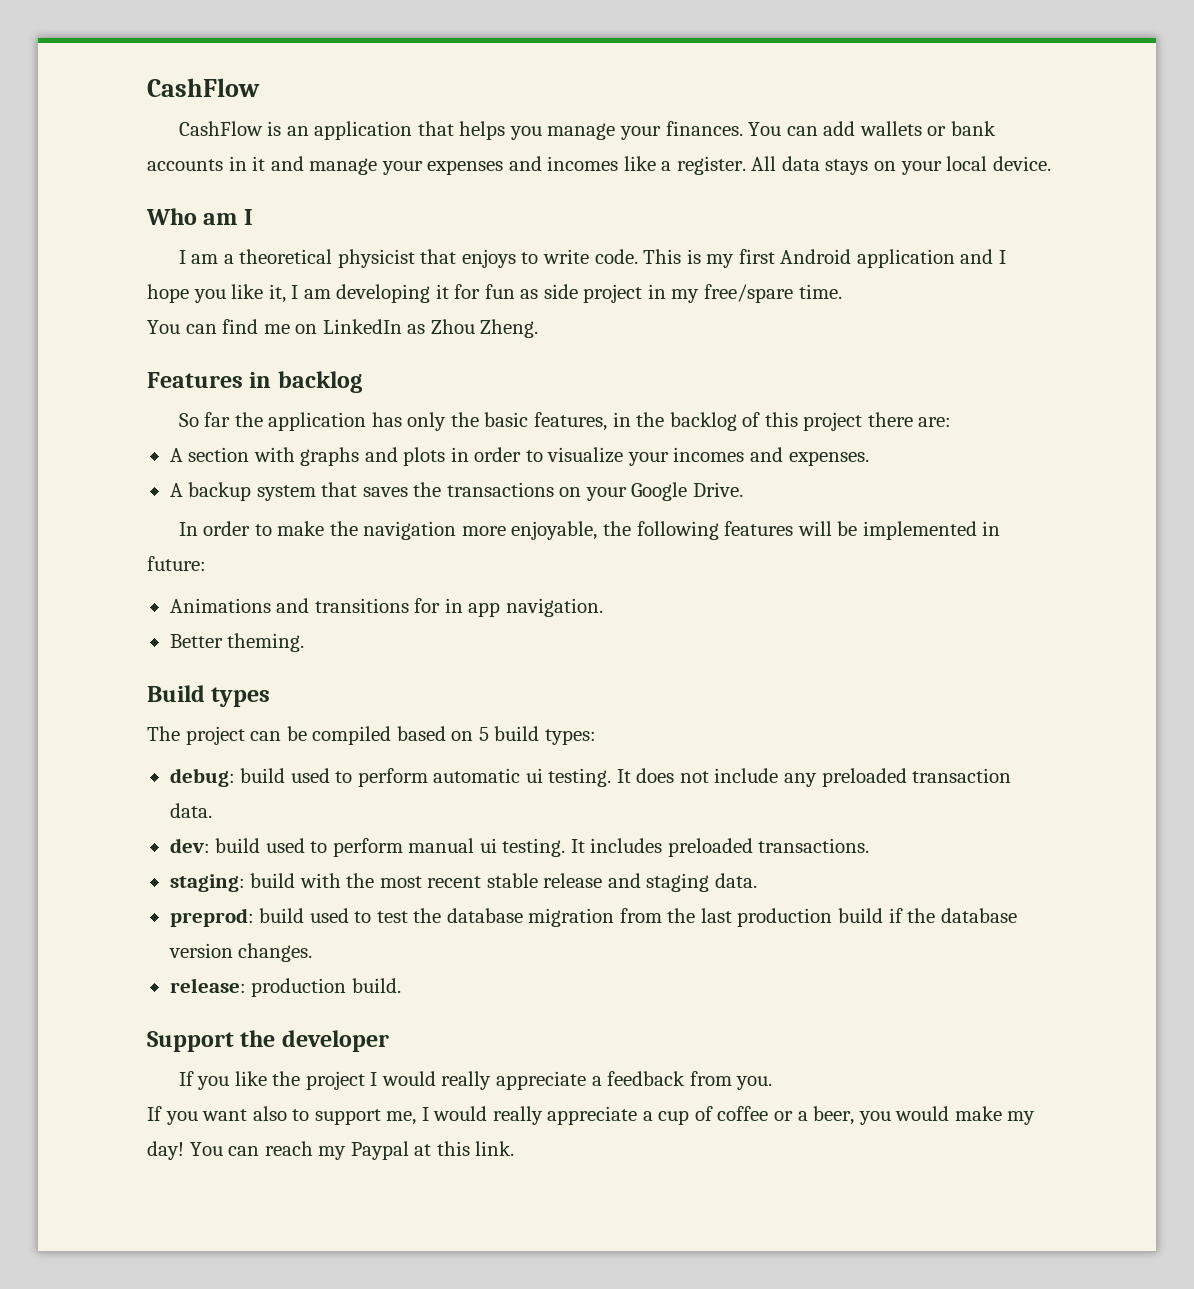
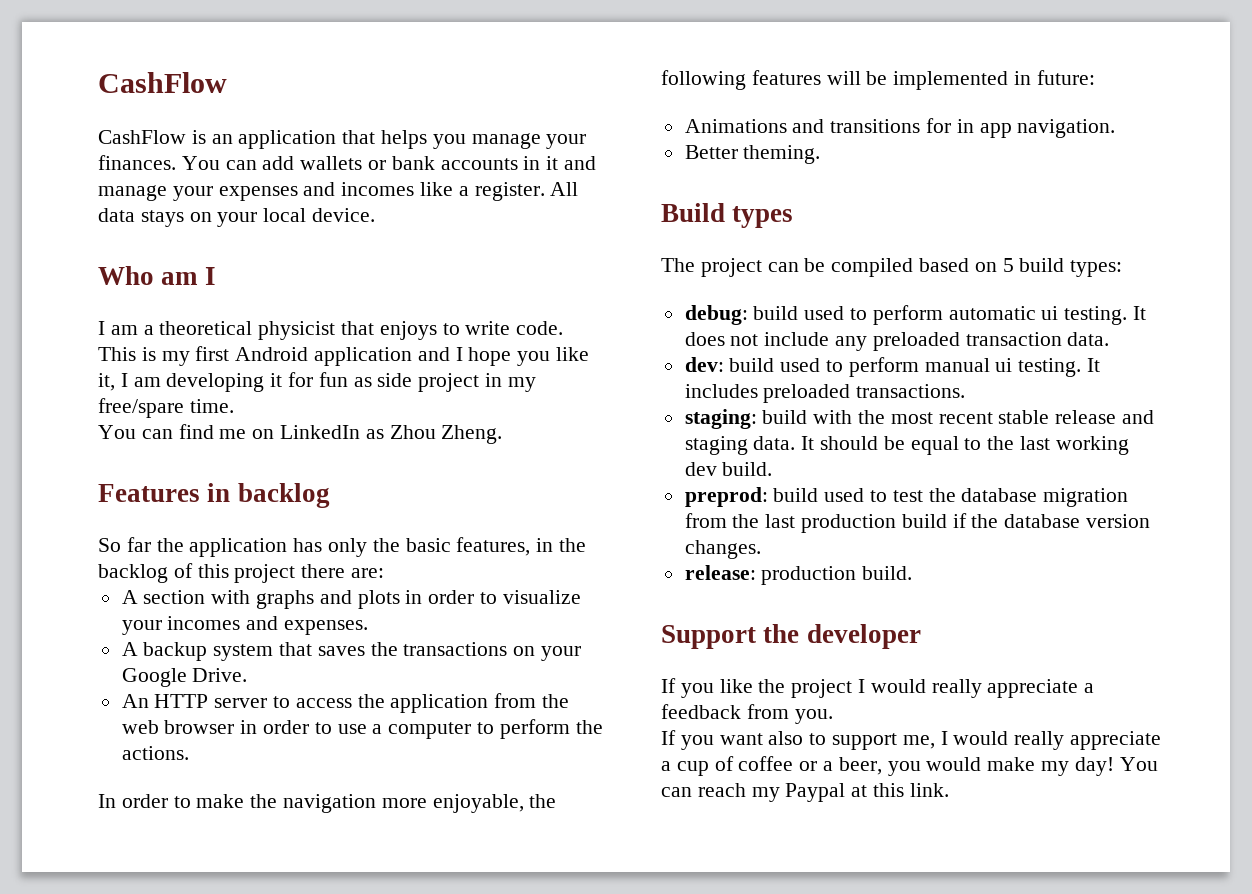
(743, 489) none -> [121,693,570,713] [121,719,603,739] [121,746,189,760] // An HTTP server to access the application from the web browser in order to use a computer to perform the actions.
(757, 880) none -> [801,436,1129,455] [684,462,773,476] It should be equal to the last working dev build.

